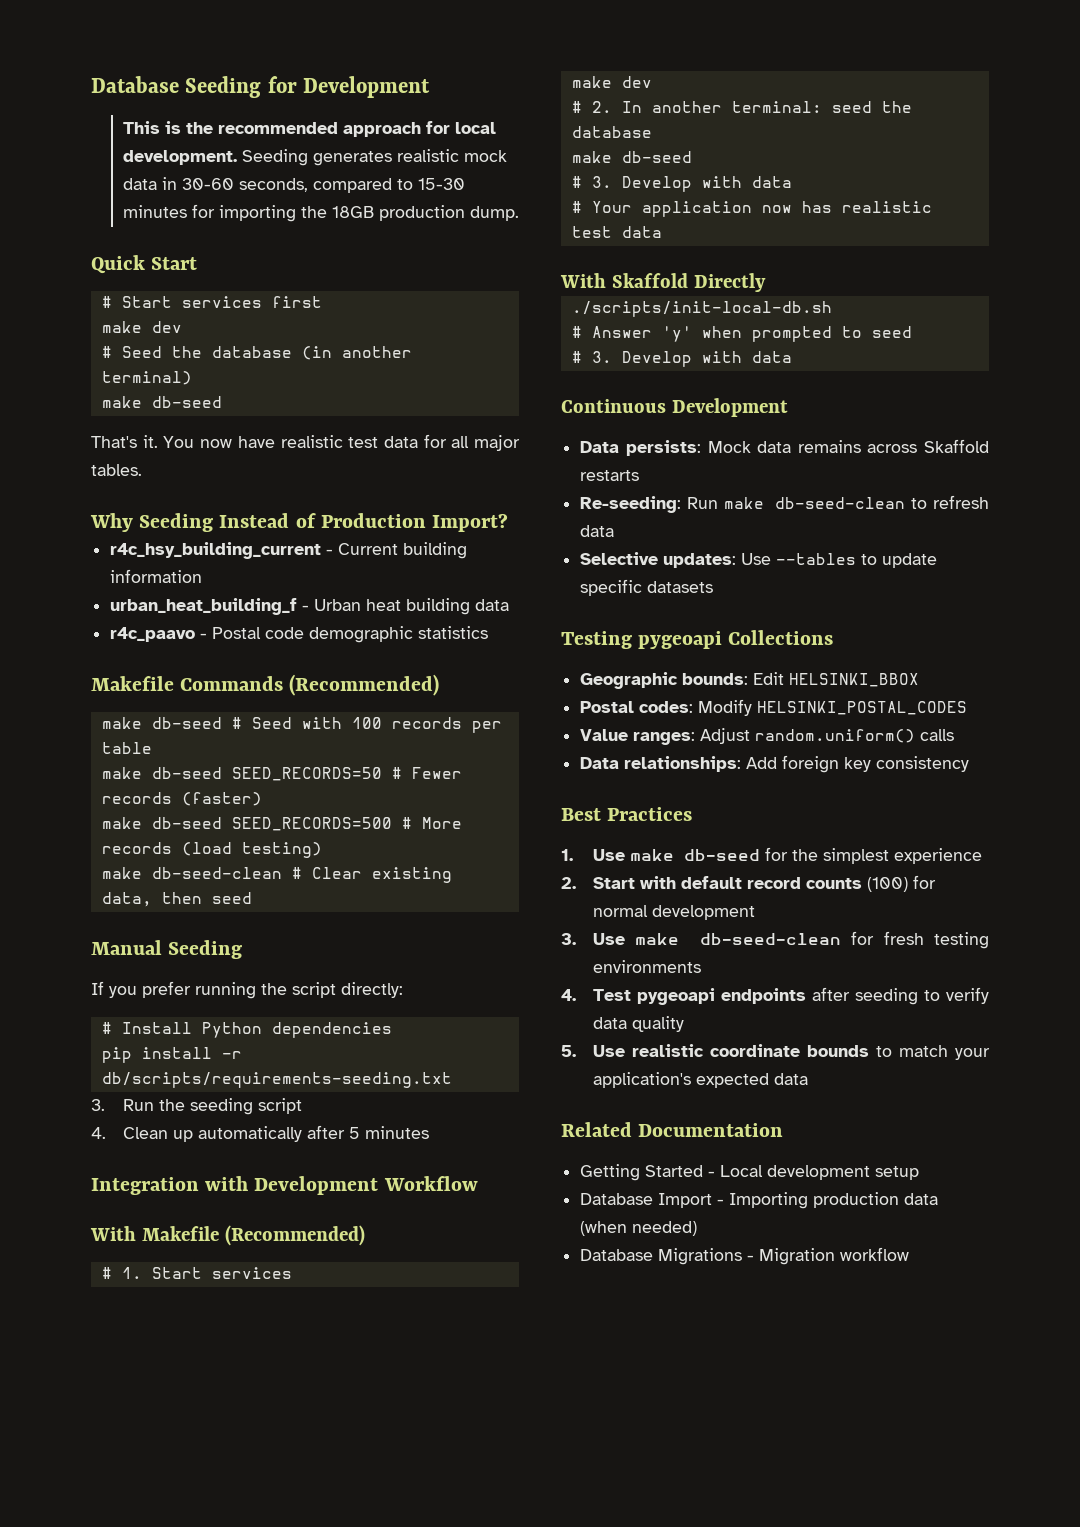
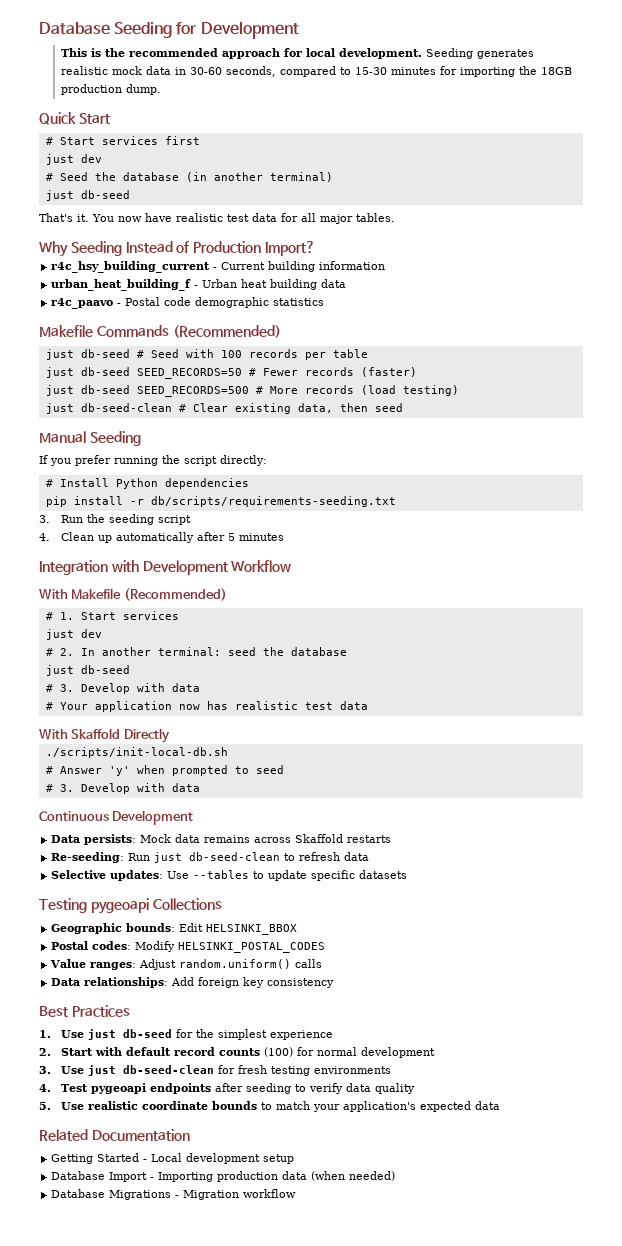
[101,321,142,333] make -> [45,154,74,165] just
[101,396,142,408] make -> [45,190,74,201] just
[101,717,142,729] make -> [45,349,74,360] just
[101,767,142,779] make -> [45,367,74,378] just
[101,817,142,829] make -> [45,385,74,396] just
[101,867,142,879] make -> [45,403,74,414] just
[571,76,612,88] make -> [45,629,74,640] just
[571,151,612,163] make -> [45,665,74,676] just
[723,497,764,509] make -> [154,852,183,863] just
[629,849,674,861] make -> [87,1029,116,1040] just
[635,933,680,945] make -> [87,1065,116,1076] just

